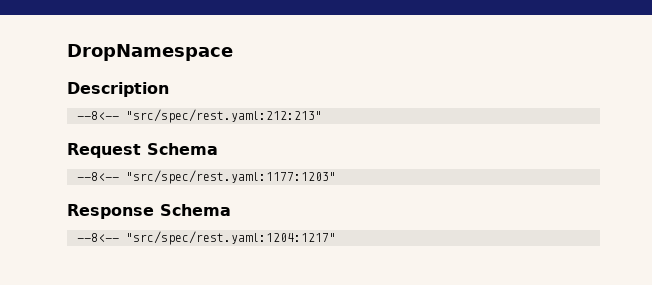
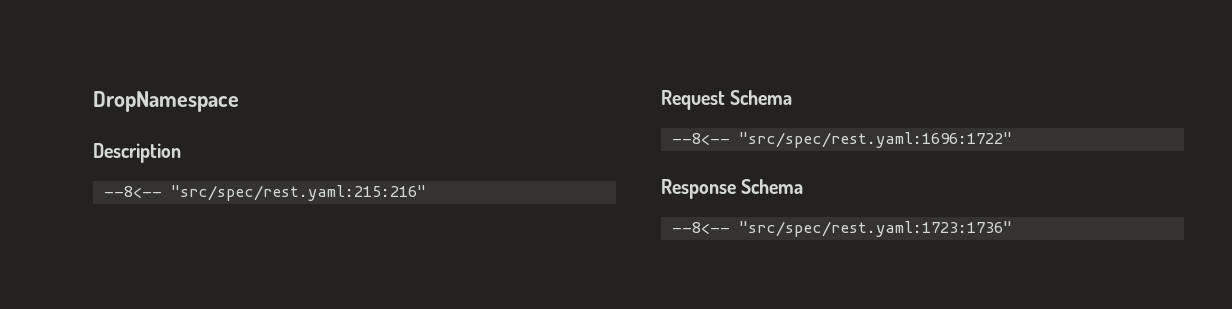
[125,109,322,123] "src/spec/rest.yaml:212:213" -> [170,185,426,201] "src/spec/rest.yaml:215:216"
[125,170,336,184] "src/spec/rest.yaml:1177:1203" -> [738,132,1012,148] "src/spec/rest.yaml:1696:1722"
[125,231,336,245] "src/spec/rest.yaml:1204:1217" -> [738,221,1012,237] "src/spec/rest.yaml:1723:1736"

